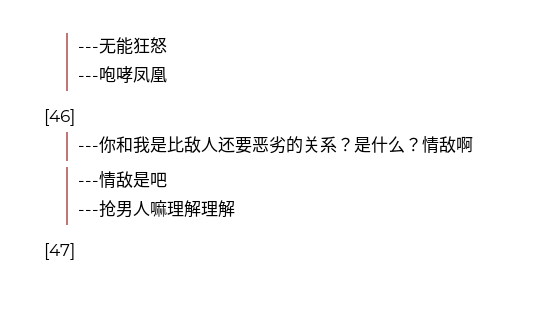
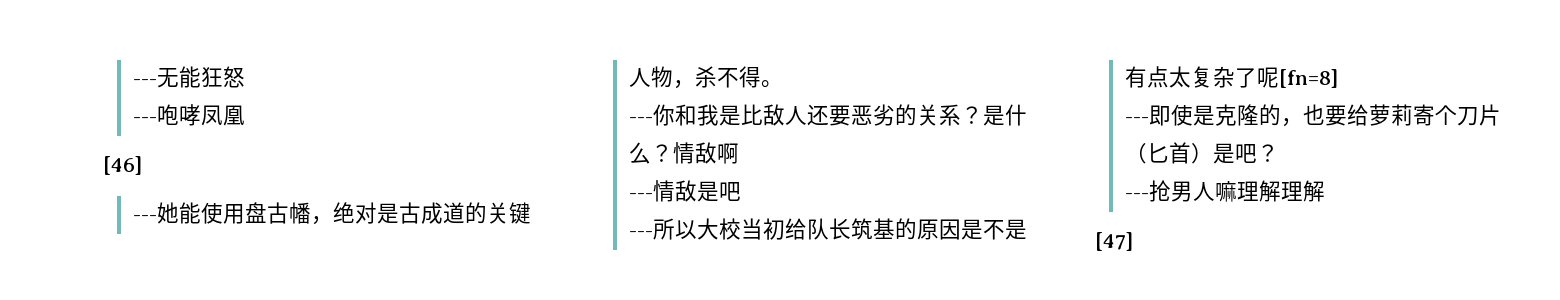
(75, 117) none -> [132,202,531,225] [628,66,783,89] // ---她能使用盘古幡，绝对是古成道的关键人物，杀不得。
(167, 180) none -> [628,218,1027,240] [1124,66,1338,88] [1124,104,1501,127] [1124,142,1279,164] // ---所以大校当初给队长筑基的原因是不是有点太复杂了呢[fn=8] // ---即使是克隆的，也要给萝莉寄个刀片（匕首）是吧？

